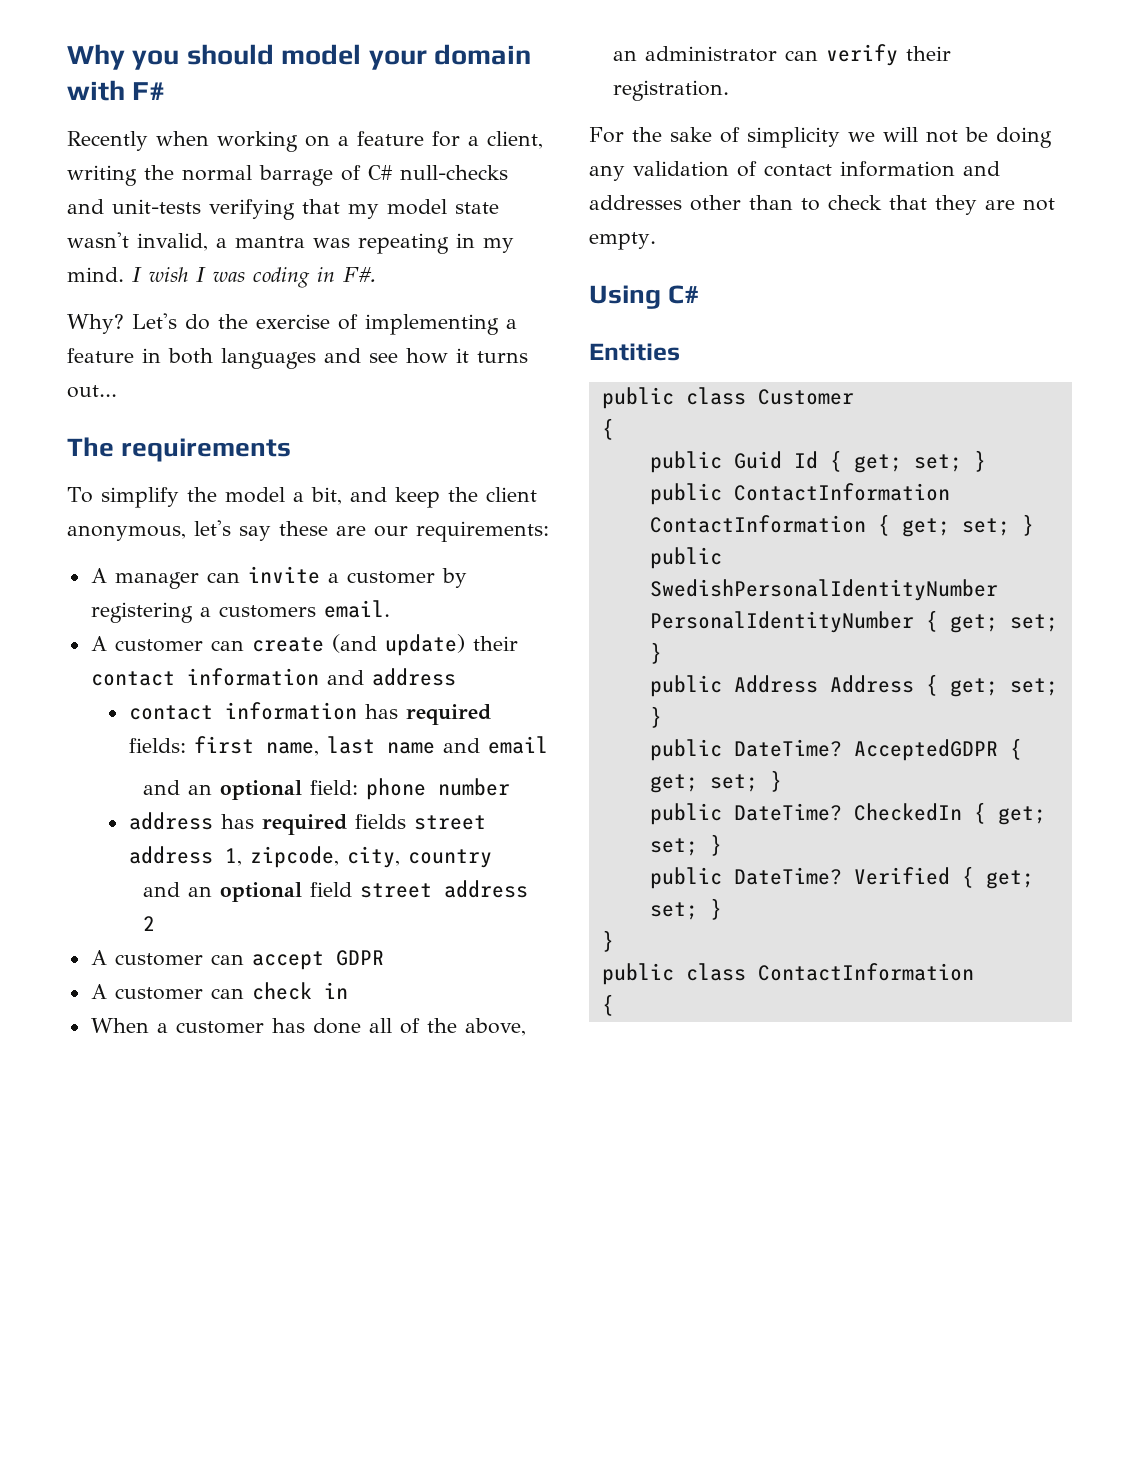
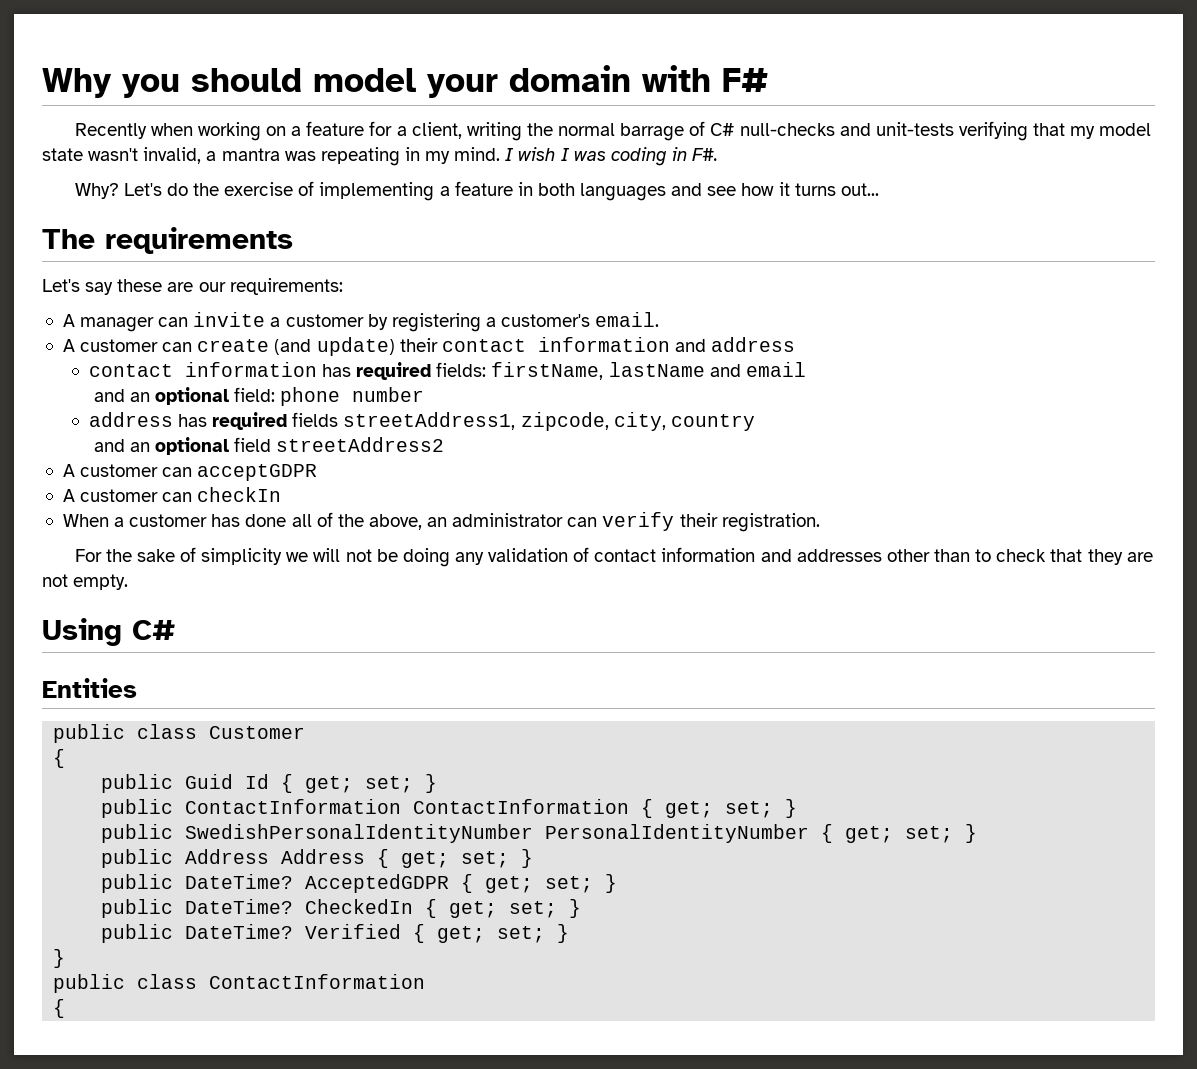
[67,487,537,508] [67,520,231,541] To simplify the model a bit, and keep the client anonymous, let's -> [42,279,80,292] Let's
[218,605,316,618] customers -> [501,314,591,327] customer's
[193,736,435,756] first name, last name -> [491,362,705,380] firstName, lastName
[413,815,486,830] [128,846,242,866] street address 1, -> [343,412,516,430] streetAddress1,
[360,880,529,898] [143,916,156,931] [90,950,384,970] [90,982,348,1000] street address 2 // A customer can accept GDPR // A customer can check in -> [276,437,445,452] [62,464,318,481] [62,487,282,502] streetAddress2 // A customer can acceptGDPR // A customer can checkIn

